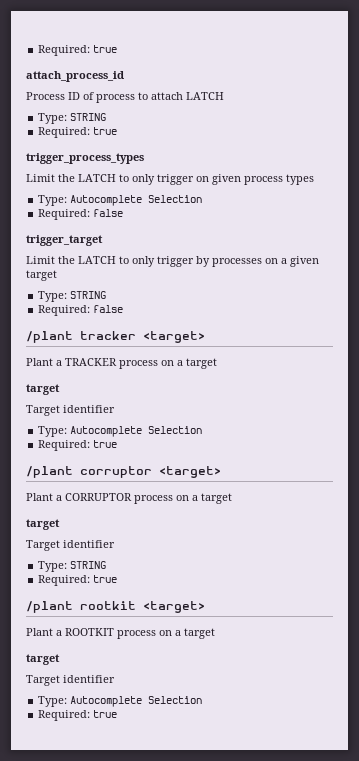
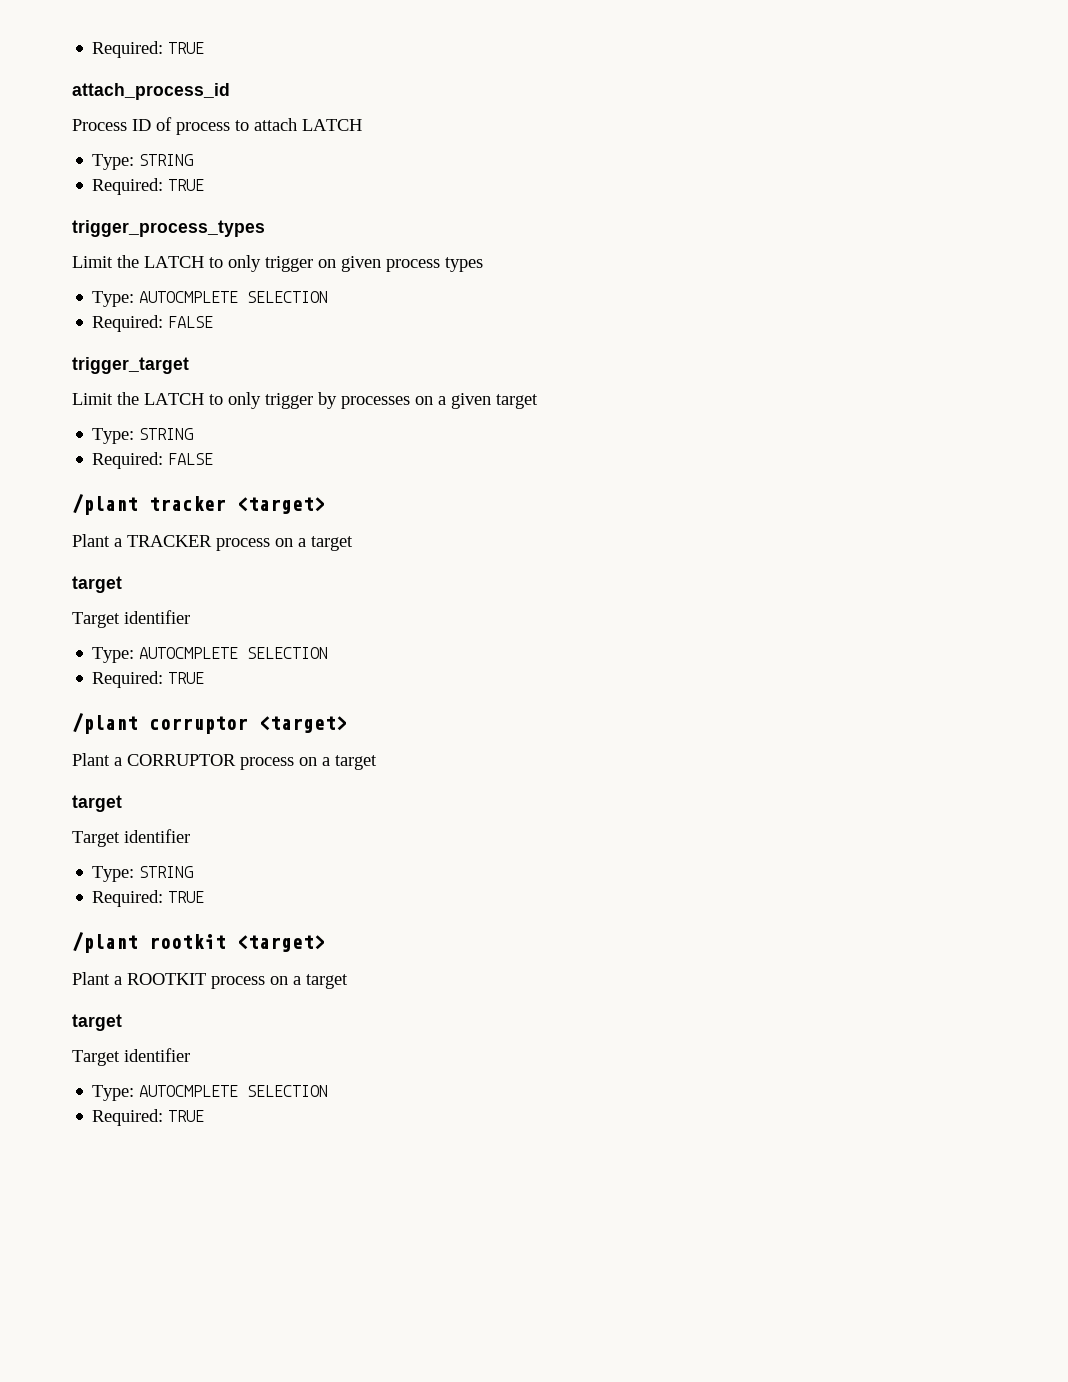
[38,45,118,56] Required: true -> [92,41,205,58] Required: TRUE
[93,127,118,135] true -> [168,179,205,191] TRUE
[70,195,203,206] [38,209,124,220] Autocomplete Selection // Required: false -> [139,291,329,303] [92,315,214,332] AUTOCMPLETE SELECTION // Required: FALSE
[93,305,124,313] false -> [168,453,214,465] FALSE
[70,426,203,437] [38,440,118,451] Autocomplete Selection // Required: true -> [139,647,329,659] [92,671,205,688] AUTOCMPLETE SELECTION // Required: TRUE
[93,575,118,583] true -> [168,891,205,903] TRUE
[70,696,203,707] [38,710,118,721] Autocomplete Selection // Required: true -> [139,1085,329,1097] [92,1109,205,1126] AUTOCMPLETE SELECTION // Required: TRUE

